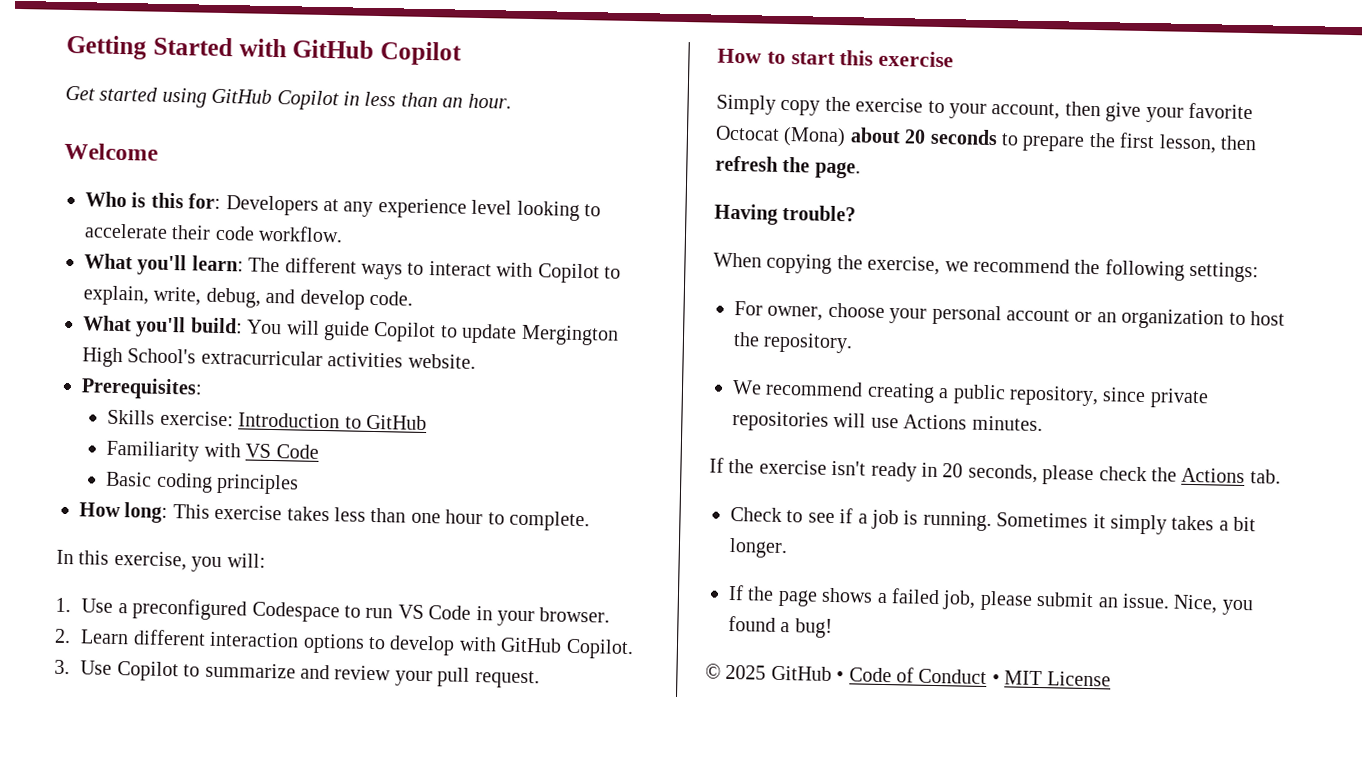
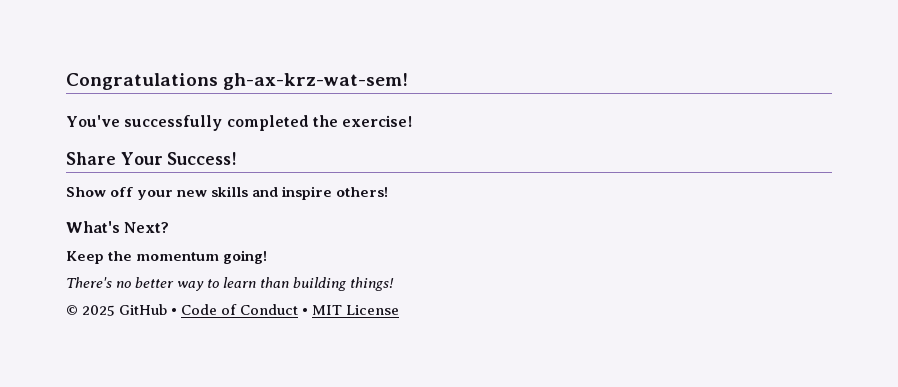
[66,34,462,66] [65,85,512,111] [64,142,158,161] [85,191,601,221] [84,223,344,243] [84,253,621,284] [83,285,413,310] [83,315,619,346] [82,347,476,369] [81,377,203,400] [107,409,428,431] [106,440,319,462] [105,471,300,495] [79,502,590,532] [56,549,266,573] [55,597,611,627] [54,628,634,660] [54,659,540,689] [717,48,955,68] [716,94,1253,123] [715,125,1257,154] [715,155,861,179] [714,203,857,225] [713,252,1260,283] [734,301,1285,330] [733,332,854,354] [732,380,1209,409] [732,411,1043,432] [709,457,1281,486] [730,506,1257,535] [729,537,788,559] [728,584,1253,616] [728,615,833,638] Getting Started with GitHub Copilot // Get started using GitHub Copilot in less than an hour. // Welcome // Who is this for: Developers at any experience level looking to accelerate their code workflow. // What you'll learn: The different ways to interact with Copilot to explain, write, debug, and develop code. // What you'll build: You will guide Copilot to update Mergington High School's extracurricular activities website. // Prerequisites: // Skills exercise: Introduction to GitHub // Familiarity with VS Code // Basic coding principles // How long: This exercise takes less than one hour to complete. // In this exercise, you will: // 1. Use a preconfigured Codespace to run VS Code in your browser. // 2. Learn different interaction options to develop with GitHub Copilot. // 3. Use Copilot to summarize and review your pull request. // How to start this exercise // Simply copy the exercise to your account, then give your favorite Octocat (Mona) about 20 seconds to prepare the first lesson, then refresh the page. // Having trouble? // When copying the exercise, we recommend the following settings: // For owner, choose your personal account or an organization to host the repository. // We recommend creating a public repository, since private repositories will use Actions minutes. // If the exercise isn't ready in 20 seconds, please check the Actions tab. // Check to see if a job is running. Sometimes it simply takes a bit longer. // If the page shows a failed job, please submit an issue. Nice, you found a bug! -> [66,73,409,90] [66,115,413,131] [66,152,238,165] [66,186,389,200] [66,221,170,233] [66,250,268,264] [66,277,395,291] Congratulations gh-ax-krz-wat-sem! // You've successfully completed the exercise! // Share Your Success! // Show off your new skills and inspire others! // What's Next? // Keep the momentum going! // There's no better way to learn than building things!

